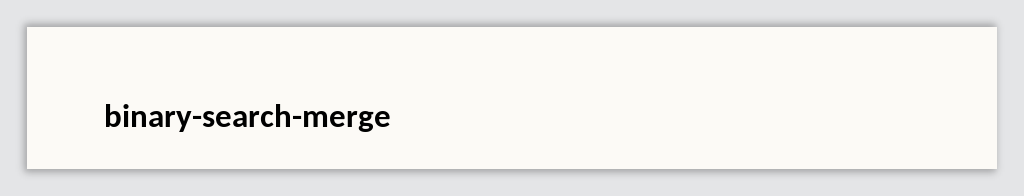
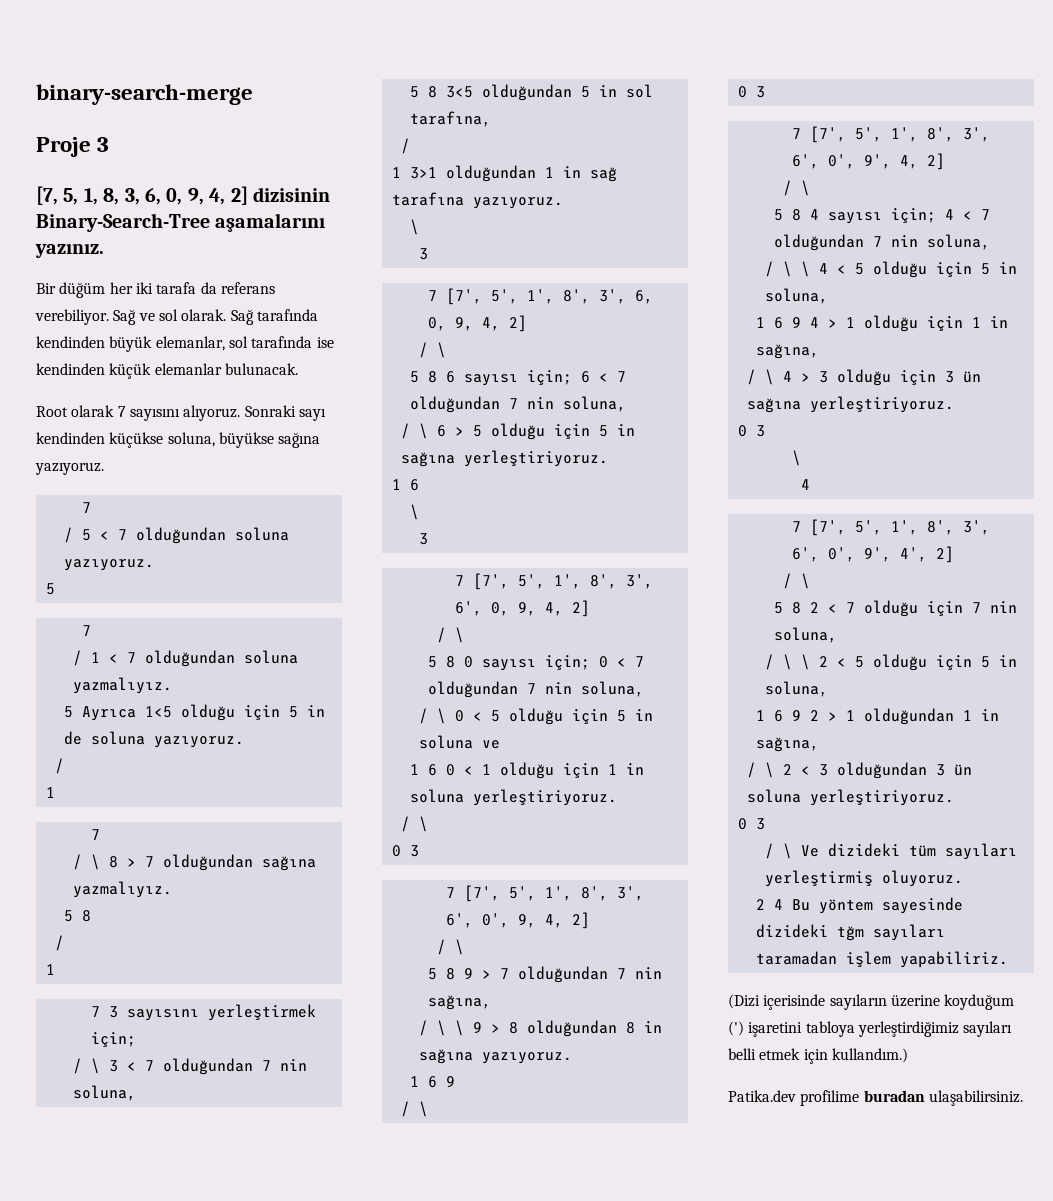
(391, 118) none -> [36,137,110,157] [36,186,330,205] [36,213,326,232] [35,244,104,258] [36,282,275,298] [35,309,318,325] [36,336,334,352] [36,363,298,379] [36,405,326,421] [36,432,321,448] [35,462,104,475] [81,502,91,513] [63,527,289,544] [63,559,154,571] [45,583,55,595] [81,625,91,636] [72,650,298,667] [72,677,172,694] [63,704,325,721] [63,731,244,748] [54,758,64,774] [45,787,55,798] [90,829,100,840] [72,854,316,871] [72,881,172,898] [63,910,91,922] [54,935,64,951] [45,964,55,975] [90,1004,316,1021] [90,1032,136,1048] [72,1058,307,1075] [72,1085,136,1101] [409,84,653,101] [409,111,491,127] [400,138,410,154] [391,165,617,182] [391,192,563,209] [409,219,419,235] [418,248,428,260] [427,288,653,305] [427,315,527,332] [418,342,446,358] [409,370,626,386] [409,396,626,413] [400,423,635,440] [400,450,608,467] [391,479,419,491] [409,504,419,520] [418,533,428,545] [454,573,653,590] [454,600,590,617] [436,627,464,643] [427,655,644,671] [427,681,644,698] [418,708,653,725] [418,735,500,749] [409,762,644,779] [409,789,617,806] [400,816,428,832] [391,845,419,857] [445,885,644,902] [445,912,590,929] [436,939,464,955] [427,966,662,983] [427,995,491,1010] [418,1020,662,1037] [418,1049,572,1064] [409,1076,455,1088] [400,1101,428,1117] [737,86,765,98] [791,126,990,143] [791,153,945,170] [782,180,810,196] [773,208,990,224] [773,234,990,251] [764,261,1017,278] [764,288,828,304] [755,315,1008,332] [755,344,819,359] [746,369,981,386] [746,396,954,413] [737,425,765,437] [791,450,801,466] [800,479,810,490] [791,519,990,536] [791,546,954,563] [782,573,810,589] [773,600,1017,617] [773,627,837,643] [764,654,1017,671] [764,681,828,697] [755,708,999,725] [755,737,819,752] [746,762,972,779] [746,789,954,806] [737,818,765,830] [764,843,1017,860] [764,870,963,887] [755,897,963,914] [755,924,945,941] [755,951,1008,968] [728,994,1015,1010] [728,1021,1013,1037] [728,1048,908,1064] [728,1090,1023,1106] // Proje 3 // [7, 5, 1, 8, 3, 6, 0, 9, 4, 2] dizisinin Binary-Search-Tree aşamalarını yazınız. // Bir düğüm her iki tarafa da referans verebiliyor. Sağ ve sol olarak. Sağ tarafında kendinden büyük elemanlar, sol tarafında ise kendinden küçük elemanlar bulunacak. // Root olarak 7 sayısını alıyoruz. Sonraki sayı kendinden küçükse soluna, büyükse sağına yazıyoruz. // 7 // / 5 < 7 olduğundan soluna yazıyoruz. // 5 // 7 // / 1 < 7 olduğundan soluna yazmalıyız. // 5 Ayrıca 1<5 olduğu için 5 in de soluna yazıyoruz. // / // 1 // 7 // / \ 8 > 7 olduğundan sağına yazmalıyız. // 5 8 // / // 1 // 7 3 sayısını yerleştirmek için; // / \ 3 < 7 olduğundan 7 nin soluna, // 5 8 3<5 olduğundan 5 in sol tarafına, // / // 1 3>1 olduğundan 1 in sağ tarafına yazıyoruz. // \ // 3 // 7 [7', 5', 1', 8', 3', 6, 0, 9, 4, 2] // / \ // 5 8 6 sayısı için; 6 < 7 olduğundan 7 nin soluna, // / \ 6 > 5 olduğu için 5 in sağına yerleştiriyoruz. // 1 6 // \ // 3 // 7 [7', 5', 1', 8', 3', 6', 0, 9, 4, 2] // / \ // 5 8 0 sayısı için; 0 < 7 olduğundan 7 nin soluna, // / \ 0 < 5 olduğu için 5 in soluna ve // 1 6 0 < 1 olduğu için 1 in soluna yerleştiriyoruz. // / \ // 0 3 // 7 [7', 5', 1', 8', 3', 6', 0', 9, 4, 2] // / \ // 5 8 9 > 7 olduğundan 7 nin sağına, // / \ \ 9 > 8 olduğundan 8 in sağına yazıyoruz. // 1 6 9 // / \ // 0 3 // 7 [7', 5', 1', 8', 3', 6', 0', 9', 4, 2] // / \ // 5 8 4 sayısı için; 4 < 7 olduğundan 7 nin soluna, // / \ \ 4 < 5 olduğu için 5 in soluna, // 1 6 9 4 > 1 olduğu için 1 in sağına, // / \ 4 > 3 olduğu için 3 ün sağına yerleştiriyoruz. // 0 3 // \ // 4 // 7 [7', 5', 1', 8', 3', 6', 0', 9', 4', 2] // / \ // 5 8 2 < 7 olduğu için 7 nin soluna, // / \ \ 2 < 5 olduğu için 5 in soluna, // 1 6 9 2 > 1 olduğundan 1 in sağına, // / \ 2 < 3 olduğundan 3 ün soluna yerleştiriyoruz. // 0 3 // / \ Ve dizideki tüm sayıları yerleştirmiş oluyoruz. // 2 4 Bu yöntem sayesinde dizideki tğm sayıları taramadan işlem yapabiliriz. // (Dizi içerisinde sayıların üzerine koyduğum (') işaretini tabloya yerleştirdiğimiz sayıları belli etmek için kullandım.) // Patika.dev profilime buradan ulaşabilirsiniz.

